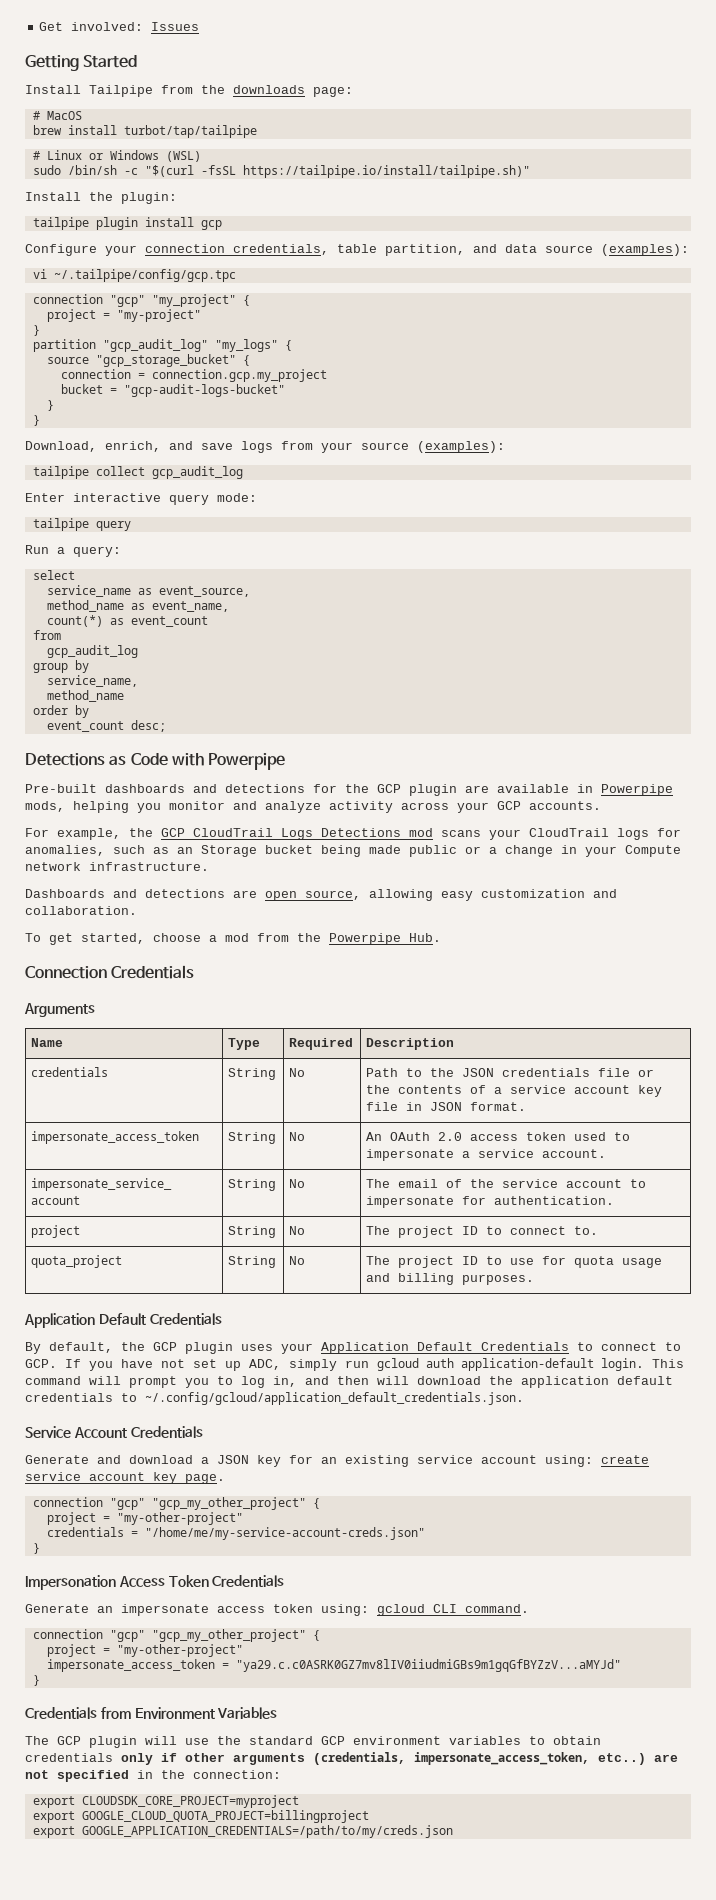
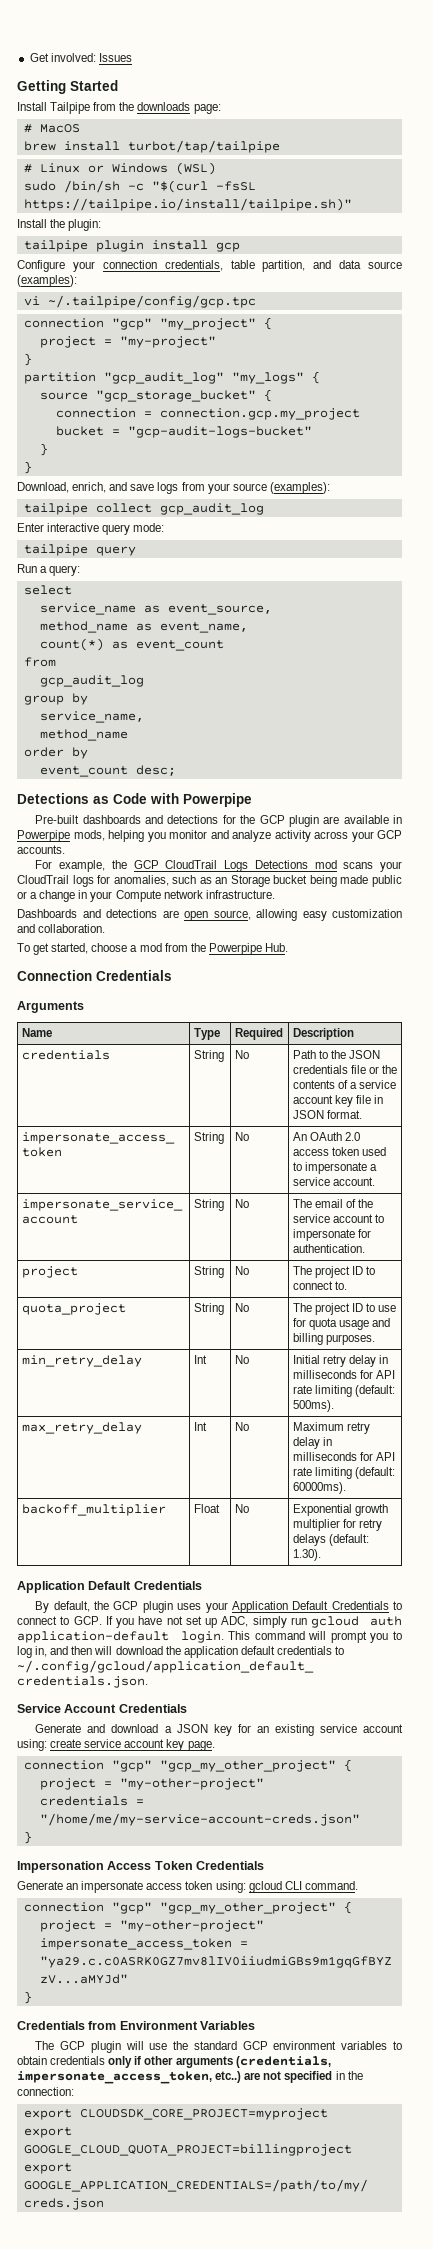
(534, 1279) none -> [21,1355,142,1367] [193,1355,207,1364] [234,1355,249,1364] [292,1355,388,1367] [292,1370,395,1379] [292,1385,395,1397] [292,1400,334,1412] [21,1422,142,1434] [193,1422,207,1431] [234,1422,249,1431] [292,1422,370,1434] [292,1437,332,1449] [292,1452,395,1461] [292,1467,395,1479] [292,1482,346,1494] [21,1504,166,1516] [193,1504,220,1513] [234,1504,249,1513] [292,1504,388,1516] [292,1519,382,1531] [292,1534,369,1546] [292,1549,321,1561] // min_retry_delay | Int | No | Initial retry delay in milliseconds for API rate limiting (default: 500ms). // max_retry_delay | Int | No | Maximum retry delay in milliseconds for API rate limiting (default: 60000ms). // backoff_multiplier | Float | No | Exponential growth multiplier for retry delays (default: 1.30).

